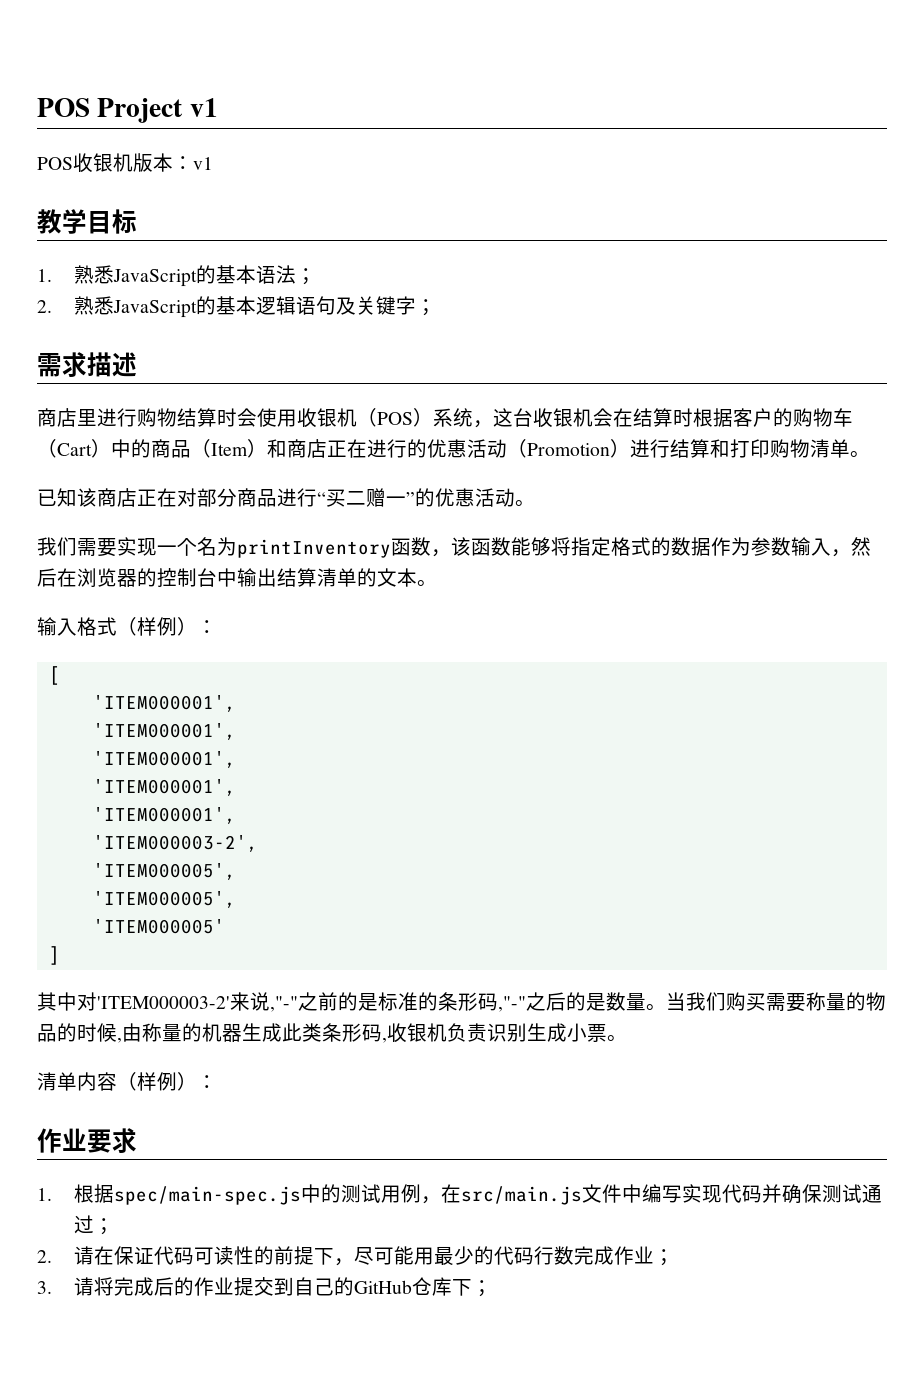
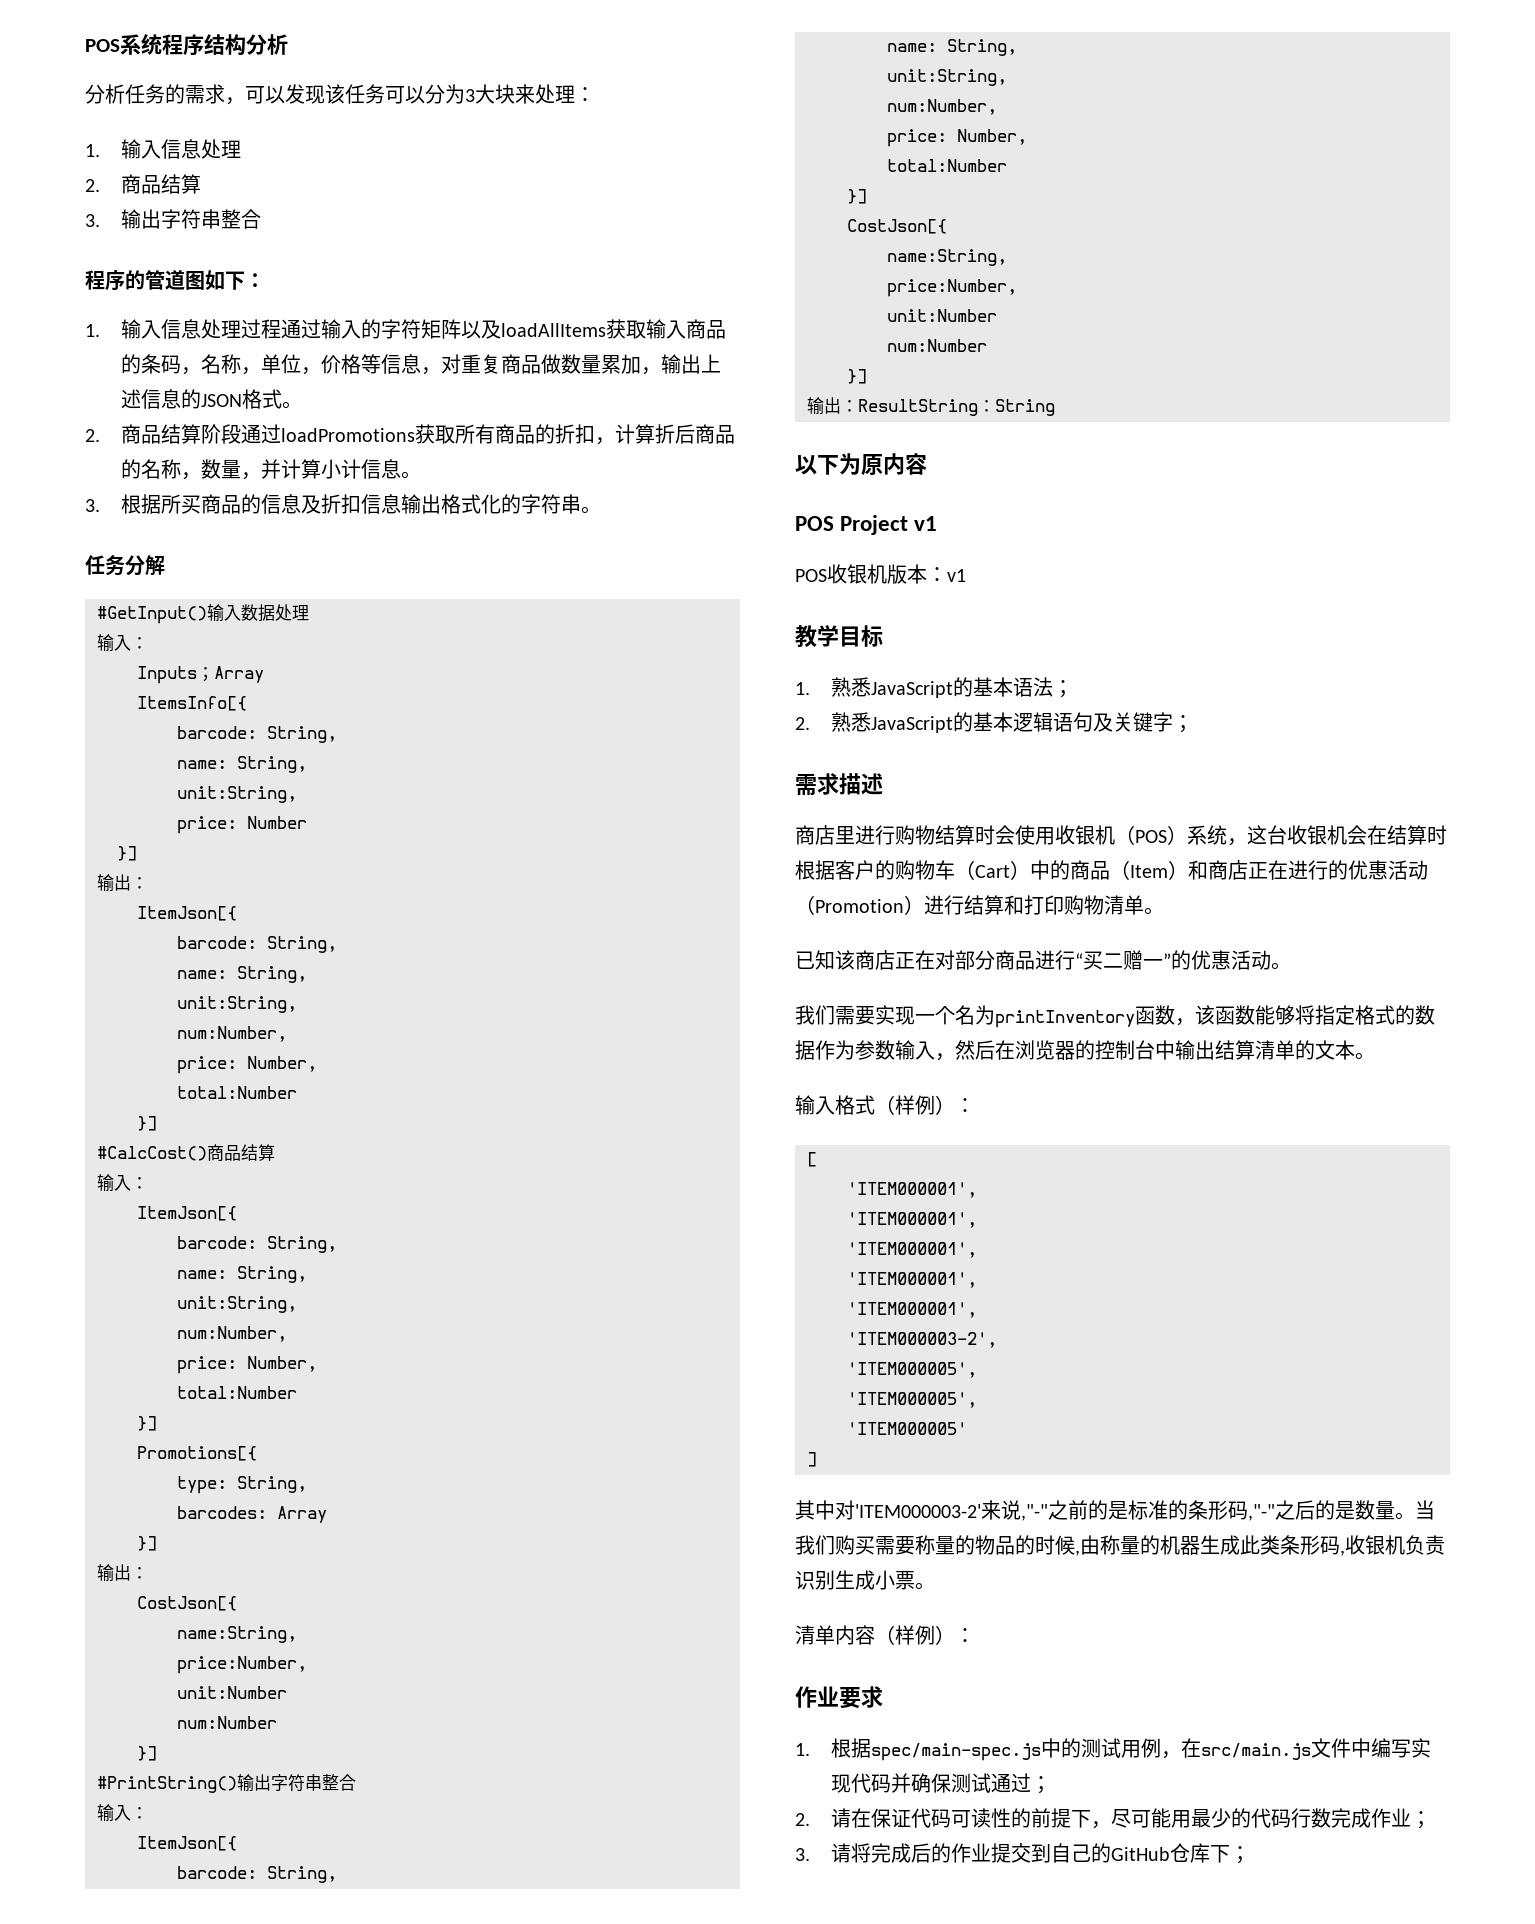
[37,98,90,117] POS -> [85,33,288,56] [85,84,595,105] [85,139,241,159] [85,174,201,194] [85,209,261,229] [85,270,265,291] [85,319,726,339] [120,354,721,375] [120,389,302,409] [85,424,735,445] [120,459,421,480] [85,494,601,514] [85,555,165,576] [97,604,309,624] [97,634,148,652] [137,666,264,684] [137,696,247,711] [177,726,337,743] [177,756,307,773] [177,786,297,803] [177,816,307,834] [117,846,137,861] [97,874,148,892] [137,906,237,921] [177,936,337,953] [177,966,307,983] [177,996,297,1013] [177,1026,287,1042] [177,1056,317,1074] [177,1086,297,1099] [137,1116,157,1131] [97,1144,275,1161] [97,1174,148,1192] [137,1206,237,1221] [177,1236,337,1253] [177,1266,307,1283] [177,1296,297,1313] [177,1326,287,1342] [177,1356,317,1374] [177,1386,297,1399] [137,1416,157,1431] [137,1446,257,1461] [177,1476,307,1494] [177,1506,327,1523] [137,1536,157,1551] [97,1564,148,1582] [137,1596,237,1611] [177,1626,297,1643] [177,1656,307,1674] [177,1686,287,1699] [177,1716,277,1729] [137,1746,157,1761] [97,1774,356,1793] [97,1804,148,1822] [137,1836,237,1851] [177,1866,337,1883] [887,39,1017,56] [887,69,1007,86] [887,99,997,115] [887,129,1027,147] [887,159,1007,172] [847,189,867,204] [847,219,947,234] [887,249,1007,266] [887,279,1017,297] [887,309,997,322] [887,339,987,352] [847,369,867,384] [807,397,1055,416] [795,453,927,475] [795,516,834,531] POS系统程序结构分析 // 分析任务的需求，可以发现该任务可以分为3大块来处理： // 1.输入信息处理 // 2.商品结算 // 3.输出字符串整合 // 程序的管道图如下： // 1.输入信息处理过程通过输入的字符矩阵以及loadAllItems获取输入商品的条码，名称，单位，价格等信息，对重复商品做数量累加，输出上述信息的JSON格式。 // 2.商品结算阶段通过loadPromotions获取所有商品的折扣，计算折后商品的名称，数量，并计算小计信息。 // 3.根据所买商品的信息及折扣信息输出格式化的字符串。 // 任务分解 // #GetInput()输入数据处理 // 输入： // Inputs；Array // ItemsInfo[{ // barcode: String, // name: String, // unit:String, // price: Number // }] // 输出： // ItemJson[{ // barcode: String, // name: String, // unit:String, // num:Number, // price: Number, // total:Number // }] // #CalcCost()商品结算 // 输入： // ItemJson[{ // barcode: String, // name: String, // unit:String, // num:Number, // price: Number, // total:Number // }] // Promotions[{ // type: String, // barcodes: Array // }] // 输出： // CostJson[{ // name:String, // price:Number, // unit:Number // num:Number // }] // #PrintString()输出字符串整合 // 输入： // ItemJson[{ // barcode: String, // name: String, // unit:String, // num:Number, // price: Number, // total:Number // }] // CostJson[{ // name:String, // price:Number, // unit:Number // num:Number // }] // 输出：ResultString：String // 以下为原内容 // POS

